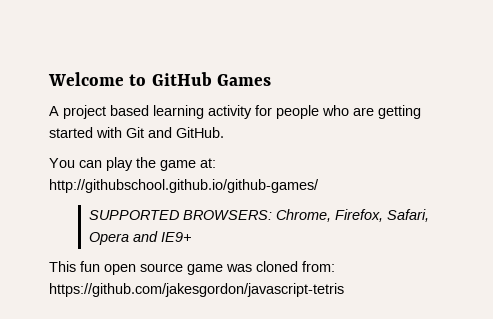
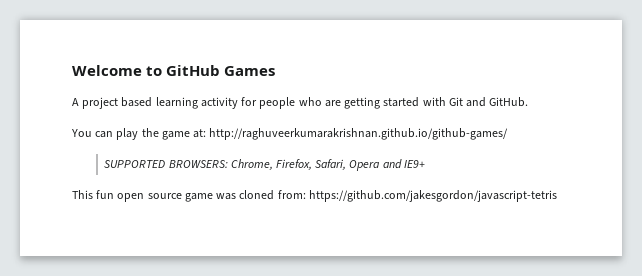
[49,179,319,193] http://githubschool.github.io/github-games/ -> [209,128,509,140] http://raghuveerkumarakrishnan.github.io/github-games/

